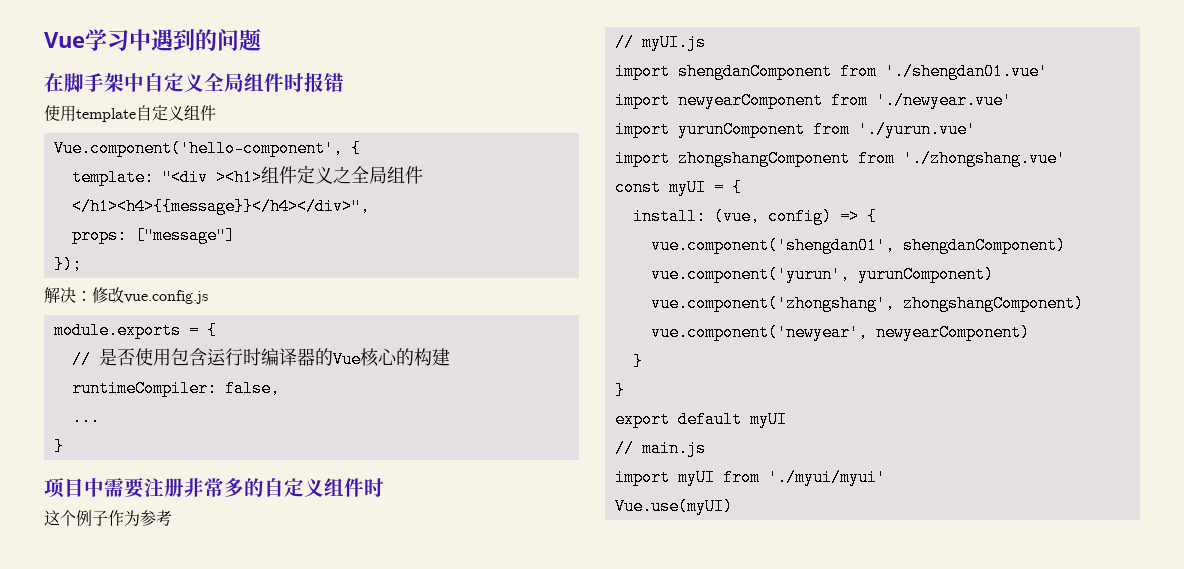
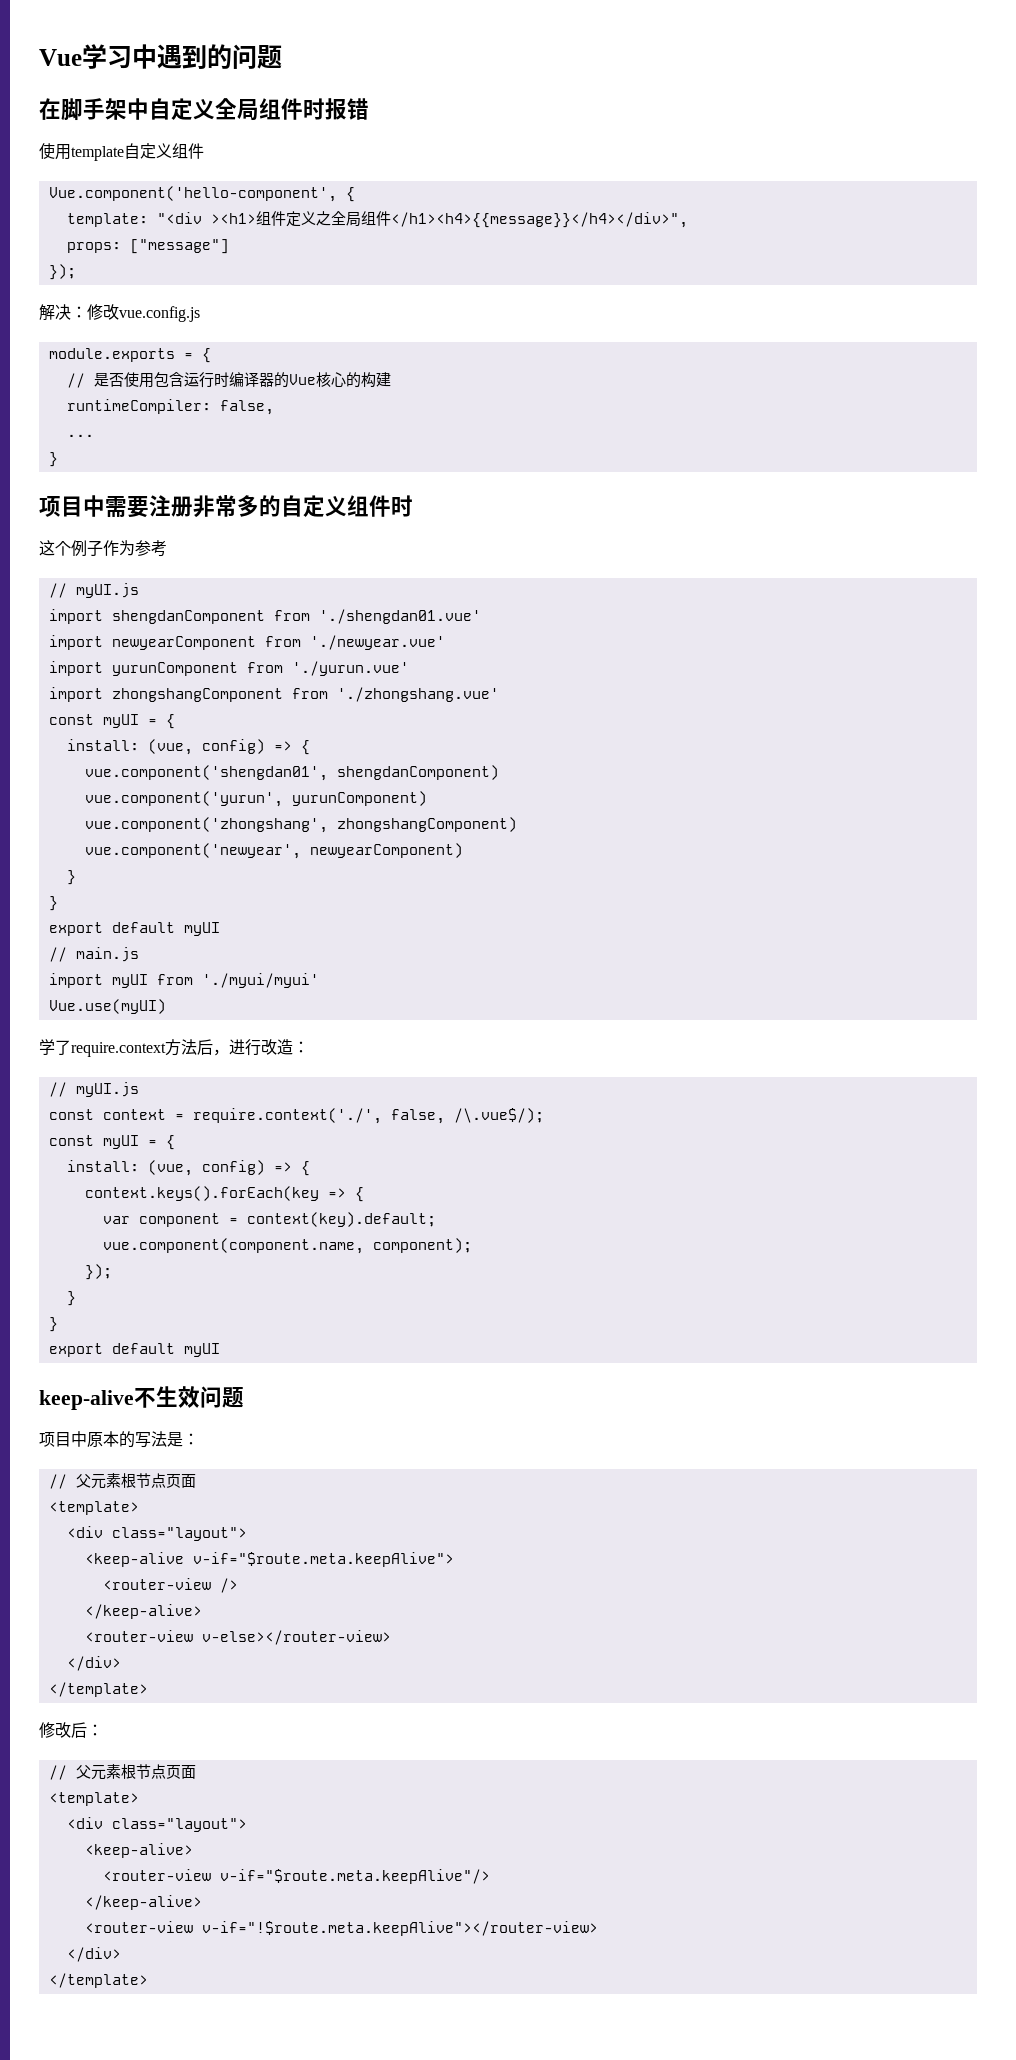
(733, 506) none -> [39,1039,309,1057] [48,1082,139,1097] [48,1108,544,1124] [48,1135,175,1150] [66,1160,310,1176] [84,1186,364,1202] [102,1212,436,1227] [102,1238,472,1254] [84,1264,112,1280] [66,1291,76,1306] [48,1317,58,1332] [48,1343,220,1357] [39,1386,244,1410] [39,1431,199,1448] [48,1473,196,1489] [48,1501,139,1515] [66,1526,247,1541] [84,1552,454,1567] [102,1578,238,1593] [84,1604,202,1619] [84,1630,391,1645] [66,1656,121,1671] [48,1682,148,1697] [39,1722,103,1738] [48,1764,196,1780] [48,1792,139,1806] [66,1817,247,1832] [84,1843,193,1858] [102,1869,490,1884] [84,1895,202,1910] [84,1921,598,1936] [66,1947,121,1962] [48,1973,148,1988] // 学了require.context方法后，进行改造： // // myUI.js // const context = require.context('./', false, /\.vue$/); // const myUI = { // install: (vue, config) => { // context.keys().forEach(key => { // var component = context(key).default; // vue.component(component.name, component); // }); // } // } // export default myUI // keep-alive不生效问题 // 项目中原本的写法是： // // 父元素根节点页面 // <template> // <div class="layout"> // <keep-alive v-if="$route.meta.keepAlive"> // <router-view /> // </keep-alive> // <router-view v-else></router-view> // </div> // </template> // 修改后： // // 父元素根节点页面 // <template> // <div class="layout"> // <keep-alive> // <router-view v-if="$route.meta.keepAlive"/> // </keep-alive> // <router-view v-if="!$route.meta.keepAlive"></router-view> // </div> // </template>

